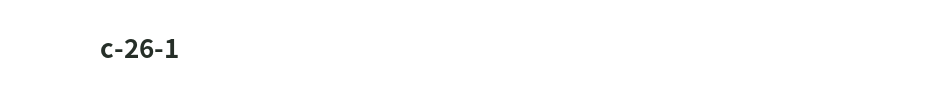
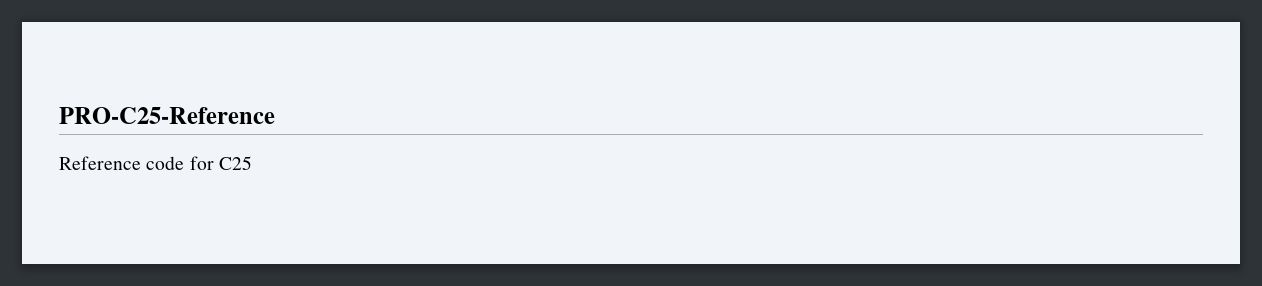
[100,39,179,58] c-26-1 -> [59,107,275,124] [59,156,252,170] PRO-C25-Reference // Reference code for C25

